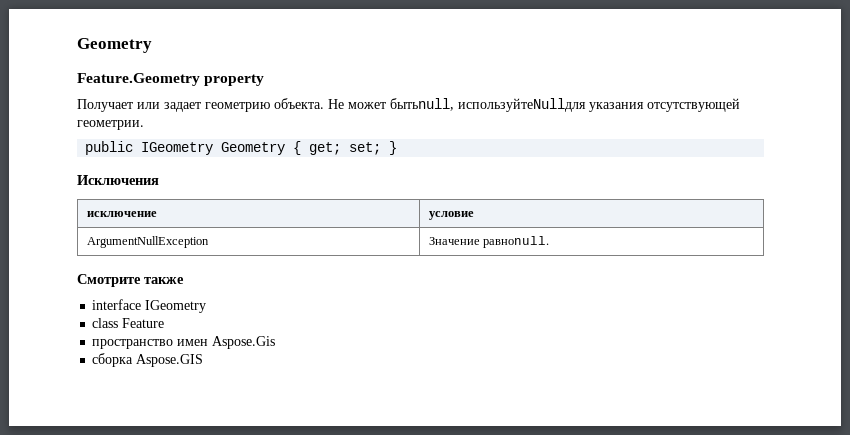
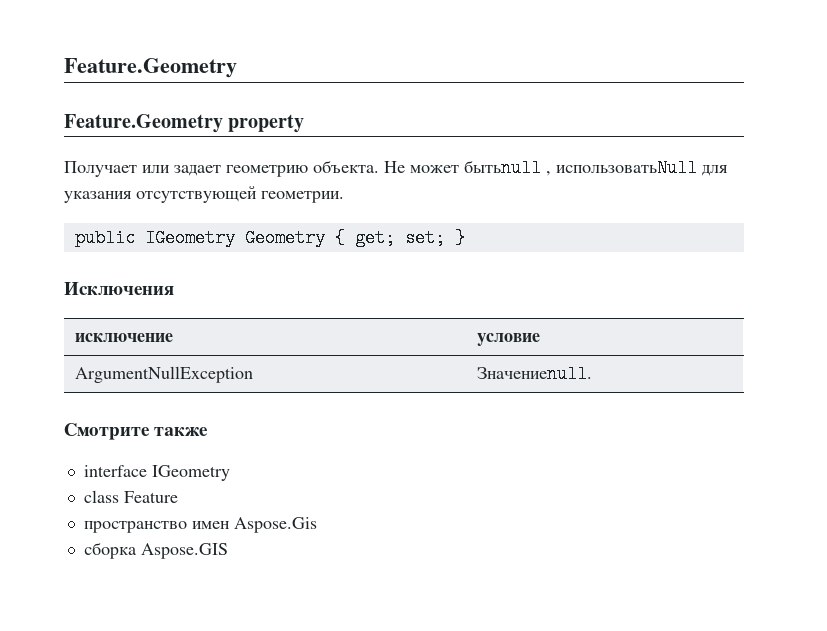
[77,38,152,53] Geometry -> [64,58,237,78] Feature.Geometry
[390,98,586,112] бытьnull, используйтеNullдля -> [464,159,728,177] бытьnull , использоватьNull для
[428,236,550,248] Значение равноnull. -> [477,365,593,383] Значениеnull.

